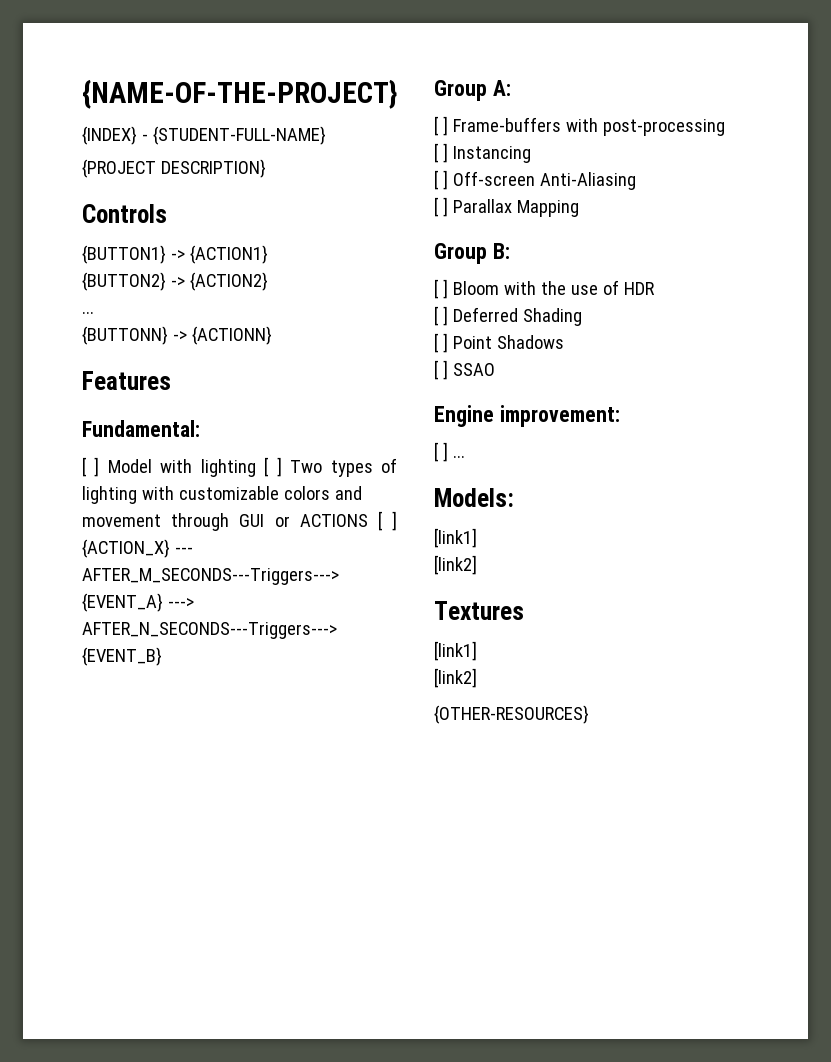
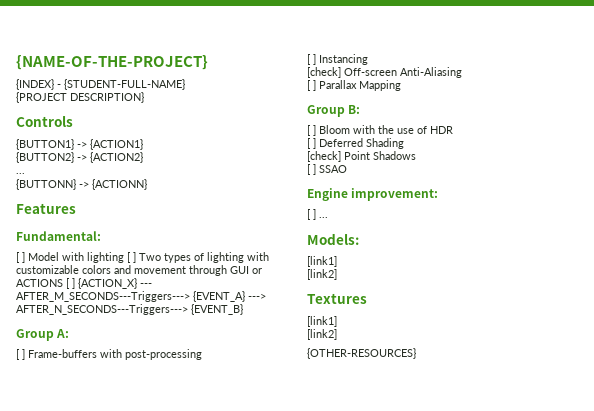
[434,170,448,190] [ ] -> [307,67,341,78] [check]
[434,333,448,353] [ ] -> [307,151,341,162] [check]

